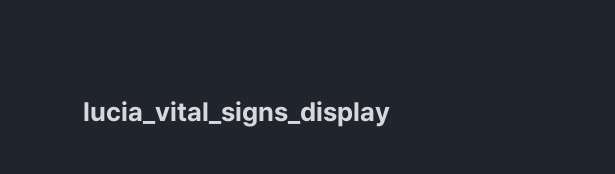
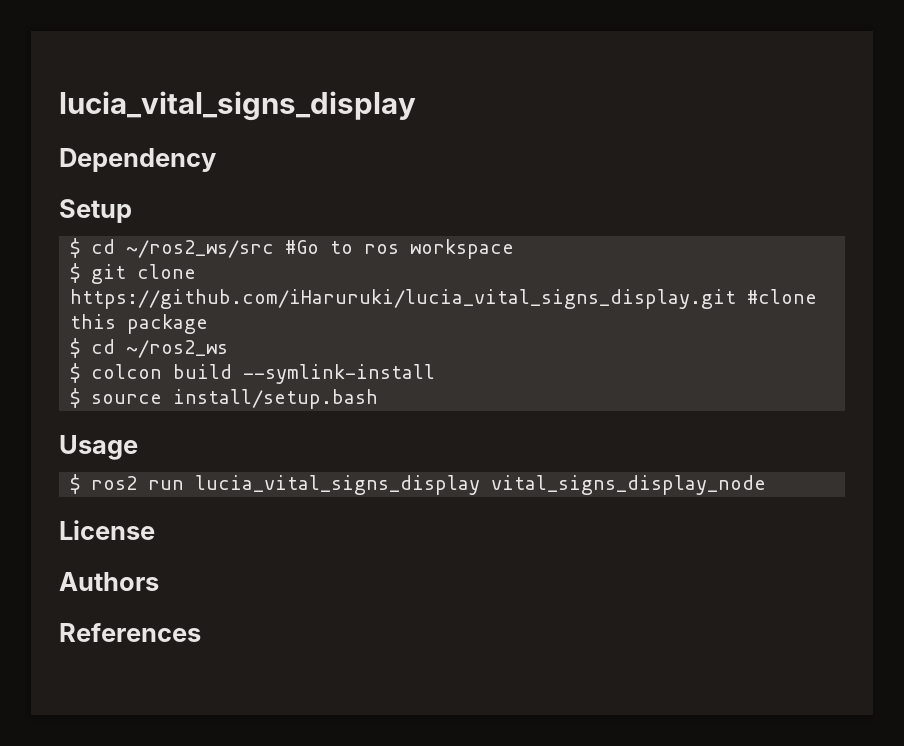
[83,101,390,127] lucia_vital_signs_display -> [59,91,416,121] [59,148,216,172] [59,199,132,223] [70,238,515,259] [70,263,197,284] [70,289,818,309] [70,314,209,334] [70,338,229,358] [70,363,436,384] [70,388,379,409] [59,435,138,460] [70,474,767,495] [59,520,155,540] [59,572,159,591] [59,623,201,642] lucia_vital_signs_display // Dependency // Setup // $ cd ~/ros2_ws/src #Go to ros workspace // $ git clone https://github.com/iHaruruki/lucia_vital_signs_display.git #clone this package // $ cd ~/ros2_ws // $ colcon build --symlink-install // $ source install/setup.bash // Usage // $ ros2 run lucia_vital_signs_display vital_signs_display_node // License // Authors // References

